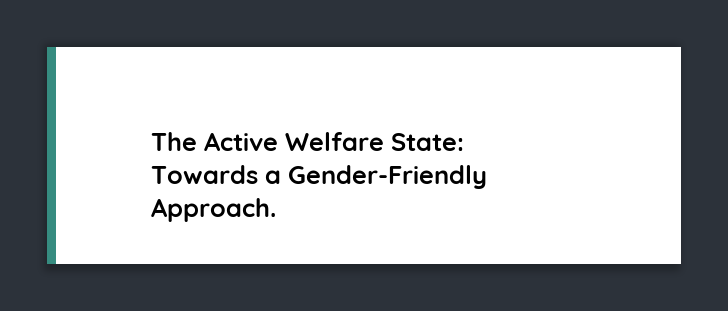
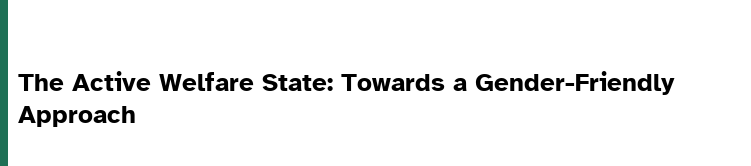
[151,198,276,222] Approach. -> [18,106,136,127] Approach

